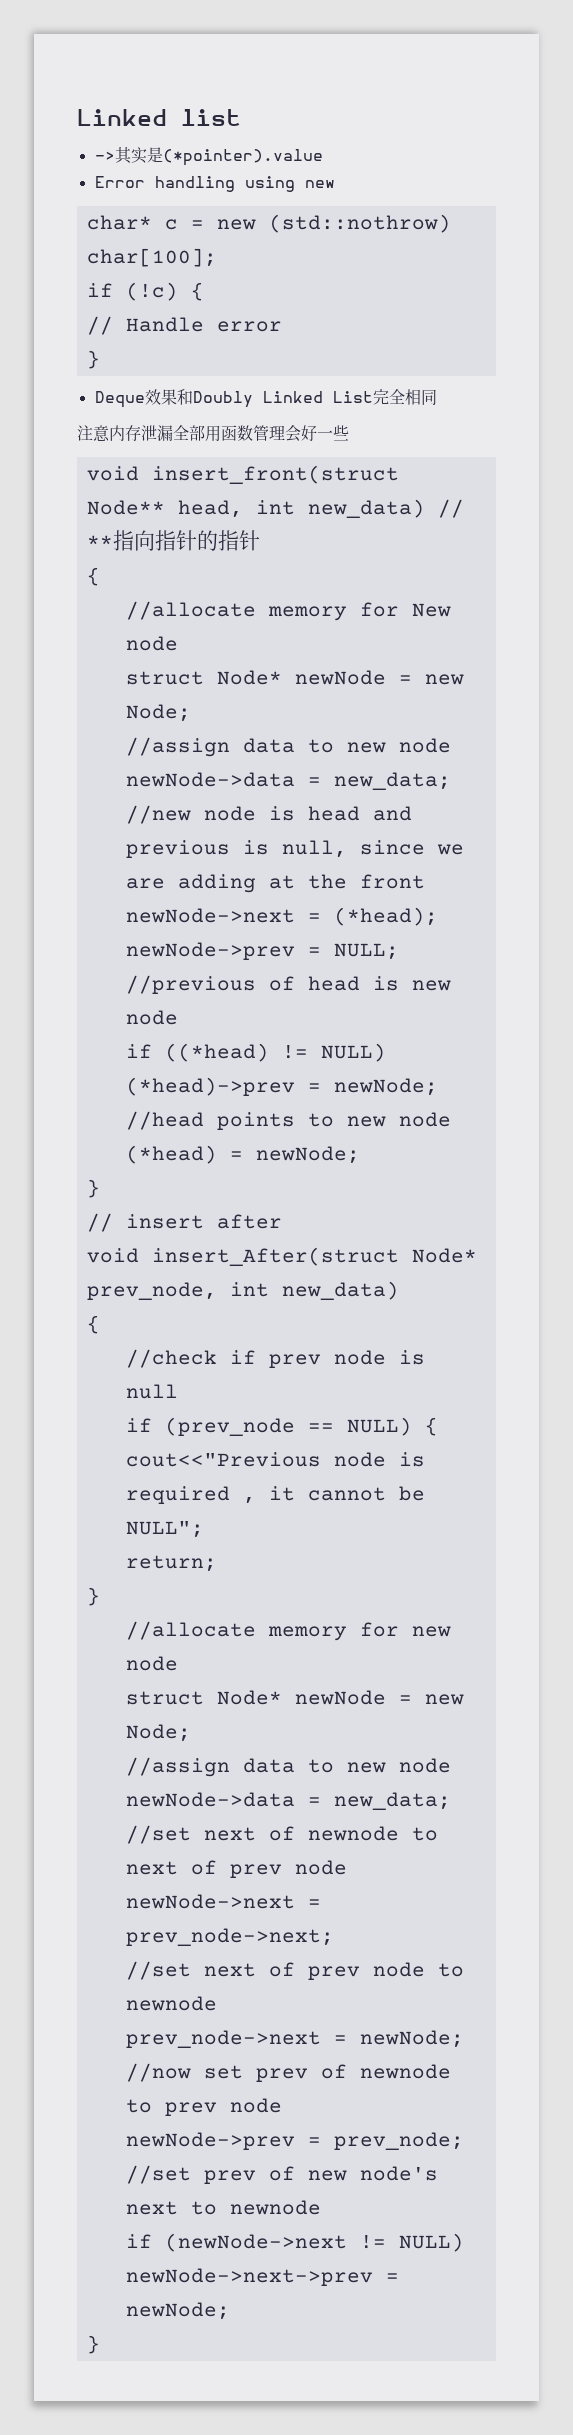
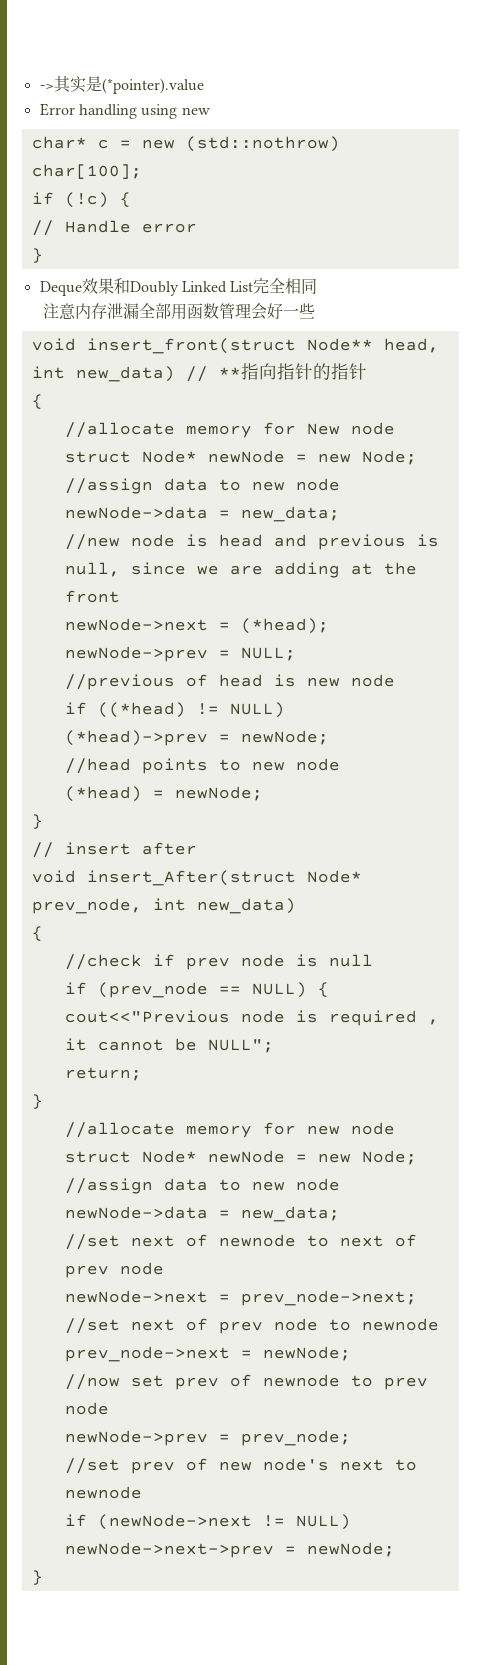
[77,109,241,126] Linked list // -> (39, 86) none

